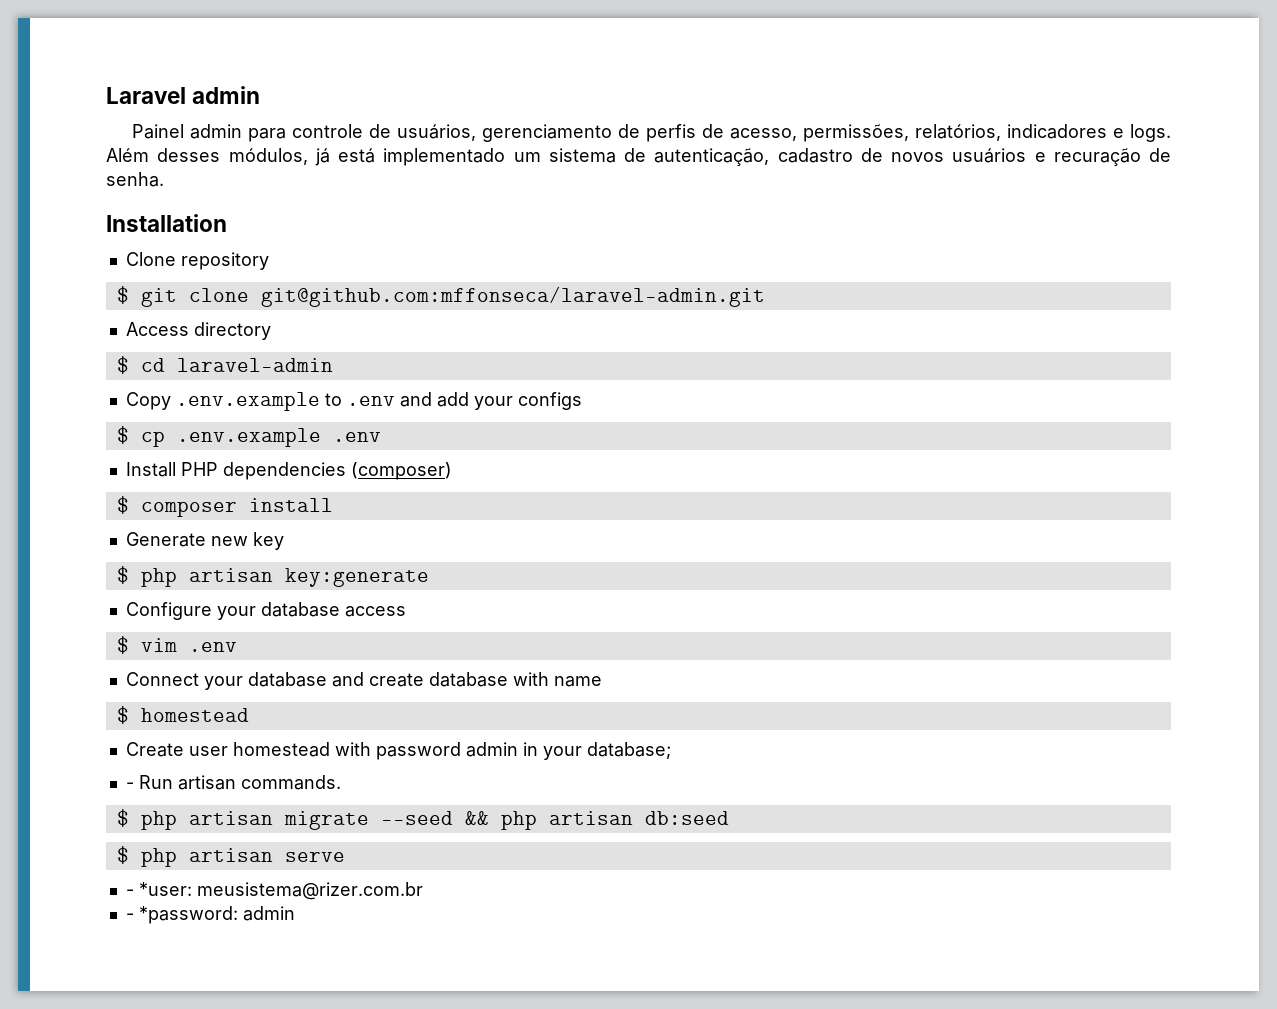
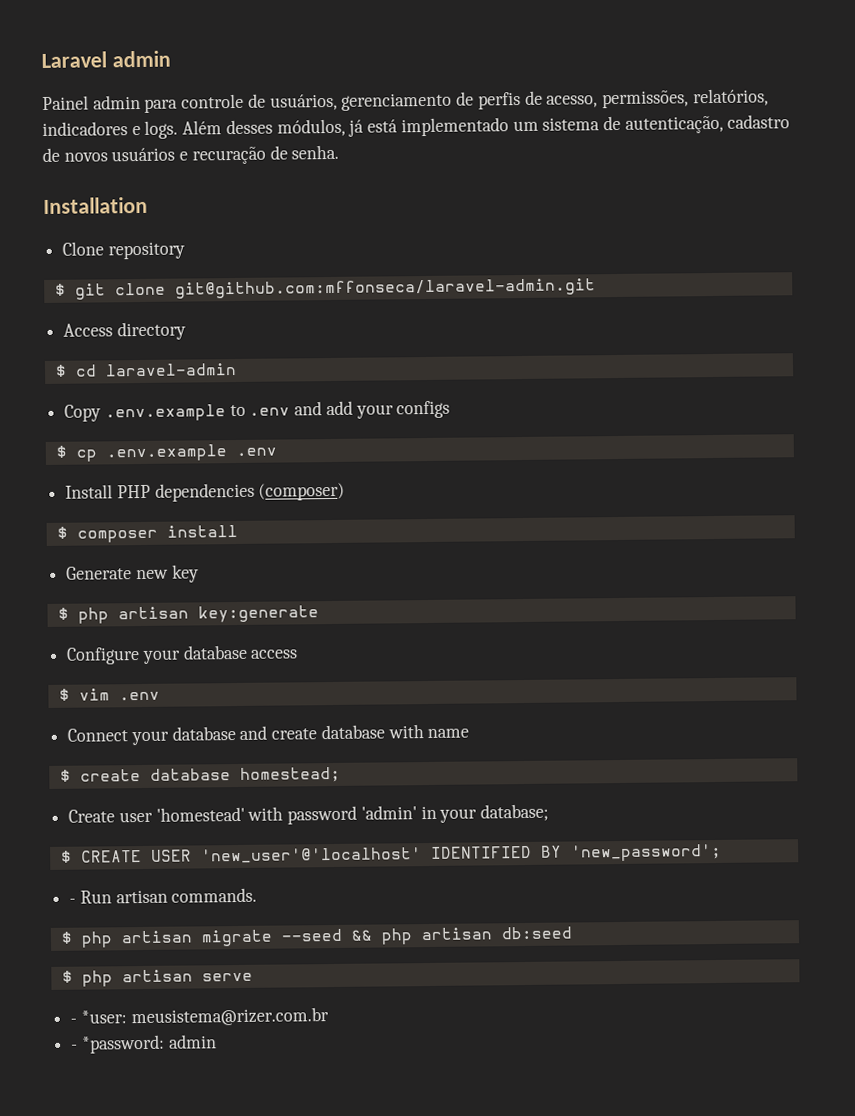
[140,708,249,722] homestead -> [79,766,341,783] create database homestead;
[232,742,330,757] homestead -> [155,806,245,822] 'homestead'
[465,742,518,757] admin -> [360,805,417,820] 'admin'
(671, 750) none -> [60,843,722,864] // $ CREATE USER 'new_user'@'localhost' IDENTIFIED BY 'new_password';

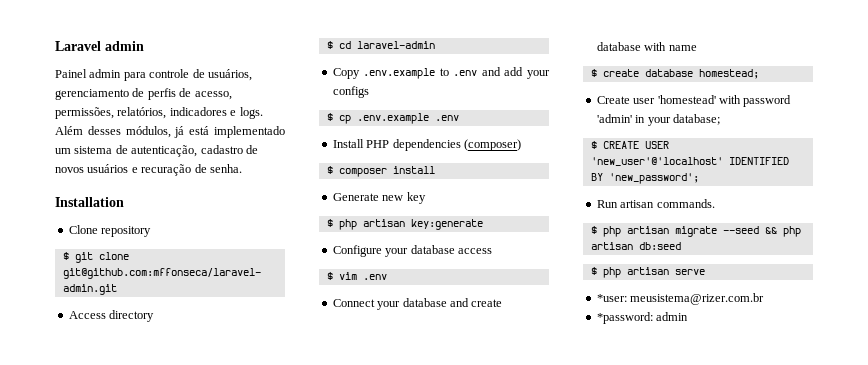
[69,898,77,904] - -> (699, 178) none
[70,1018,78,1024] - -> (705, 272) none
[71,1044,79,1050] - -> (765, 299) none

